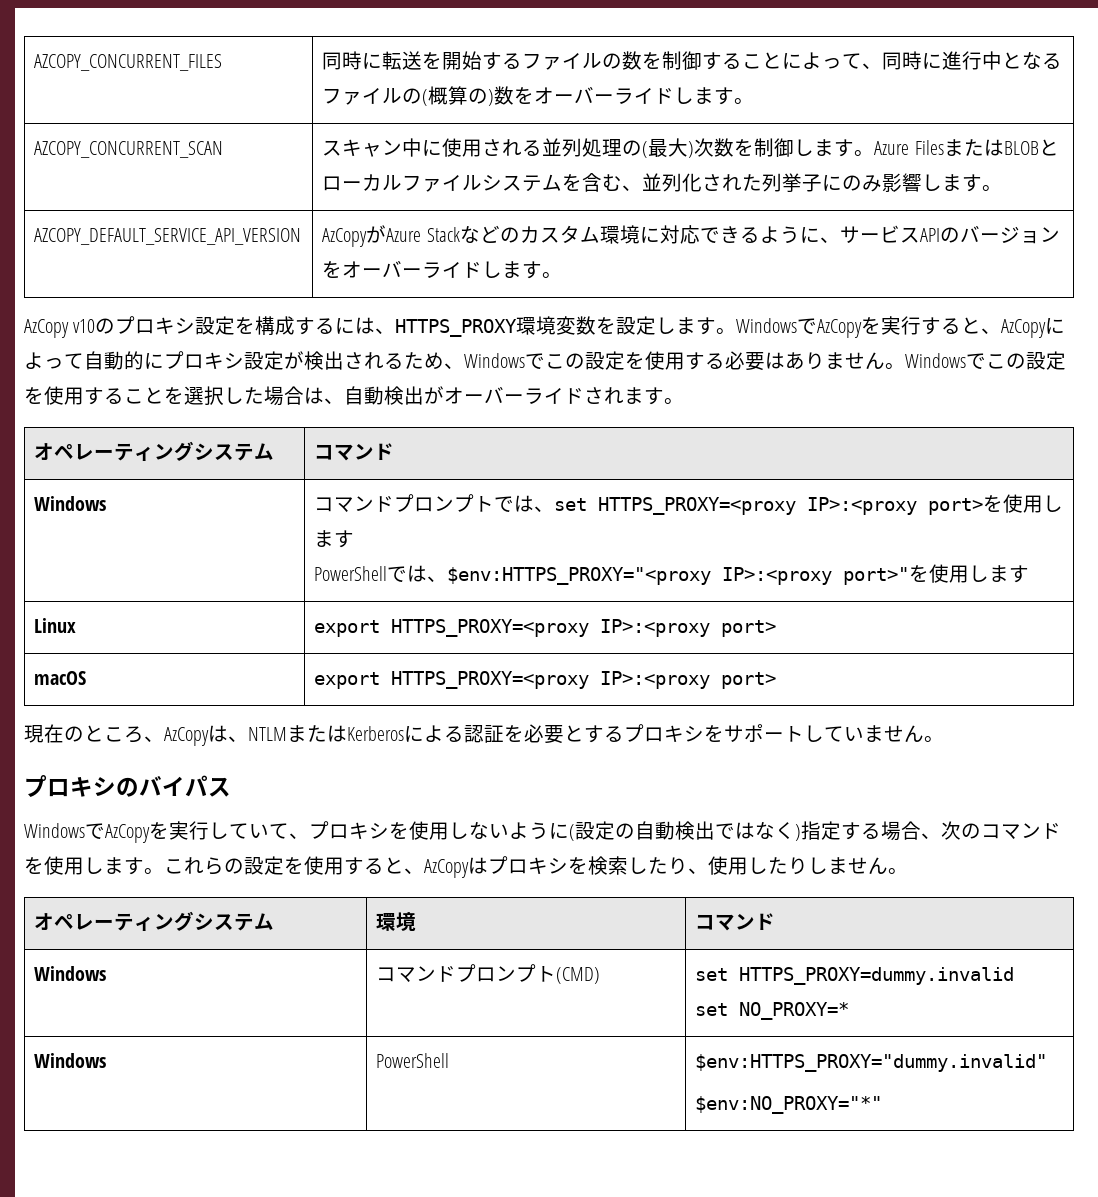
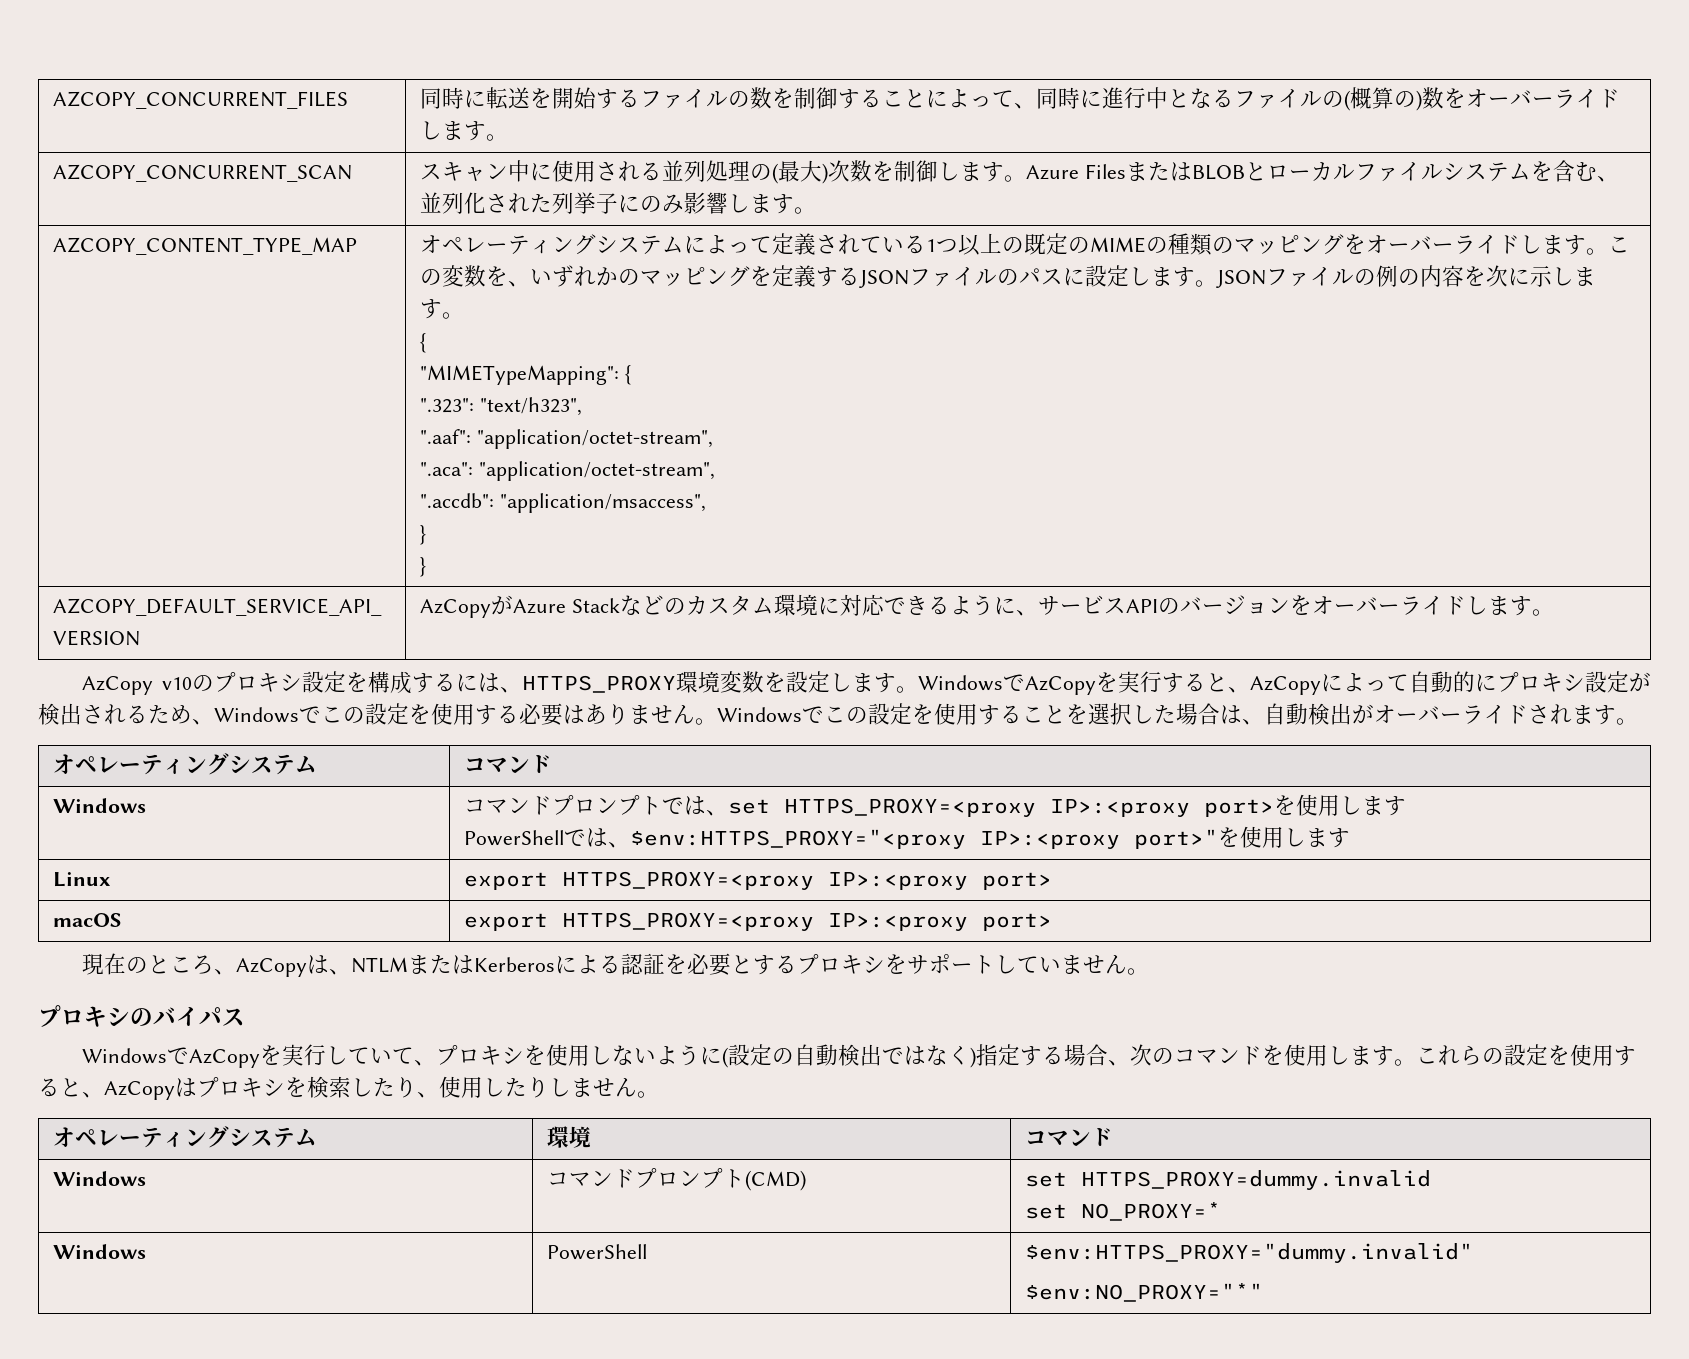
(1003, 188) none -> [53,237,358,255] [420,233,1631,256] [420,265,1597,288] [420,299,465,319] [420,333,427,353] [420,365,631,385] [420,397,582,416] [420,429,713,449] [420,461,715,481] [420,493,706,513] [420,525,427,545] [420,557,427,577] // AZCOPY_CONTENT_TYPE_MAP | オペレーティングシステムによって定義されている1つ以上の既定のMIMEの種類のマッピングをオーバーライドします。この変数を、いずれかのマッピングを定義するJSONファイルのパスに設定します。JSONファイルの例の内容を次に示します。 // { // "MIMETypeMapping": { // ".323": "text/h323", // ".aaf": "application/octet-stream", // ".aca": "application/octet-stream", // ".accdb": "application/msaccess", // } // }

